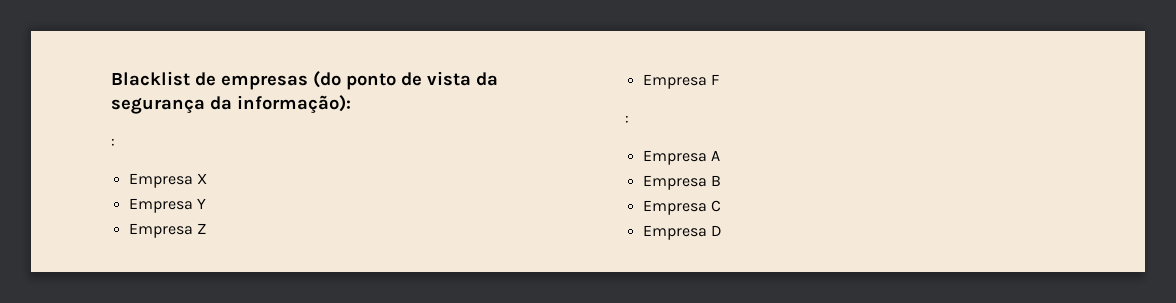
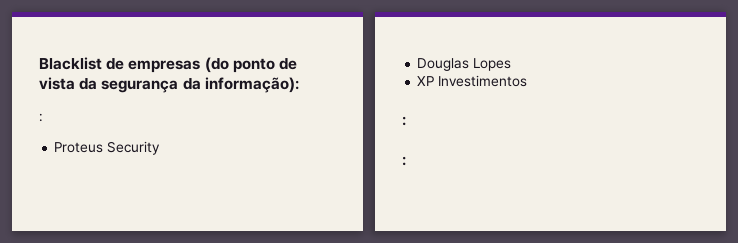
[128,173,207,188] [128,198,206,213] [128,223,206,238] [642,74,719,89] [625,115,629,123] [642,150,720,165] [642,175,721,190] [642,200,721,215] [642,225,722,240] Empresa X // Empresa Y // Empresa Z // Empresa F // : // Empresa A // Empresa B // Empresa C // Empresa D -> [54,141,161,155] [417,58,512,71] [417,75,528,87] [402,116,406,126] [402,156,406,166] Proteus Security // Douglas Lopes // XP Investimentos // : // :

